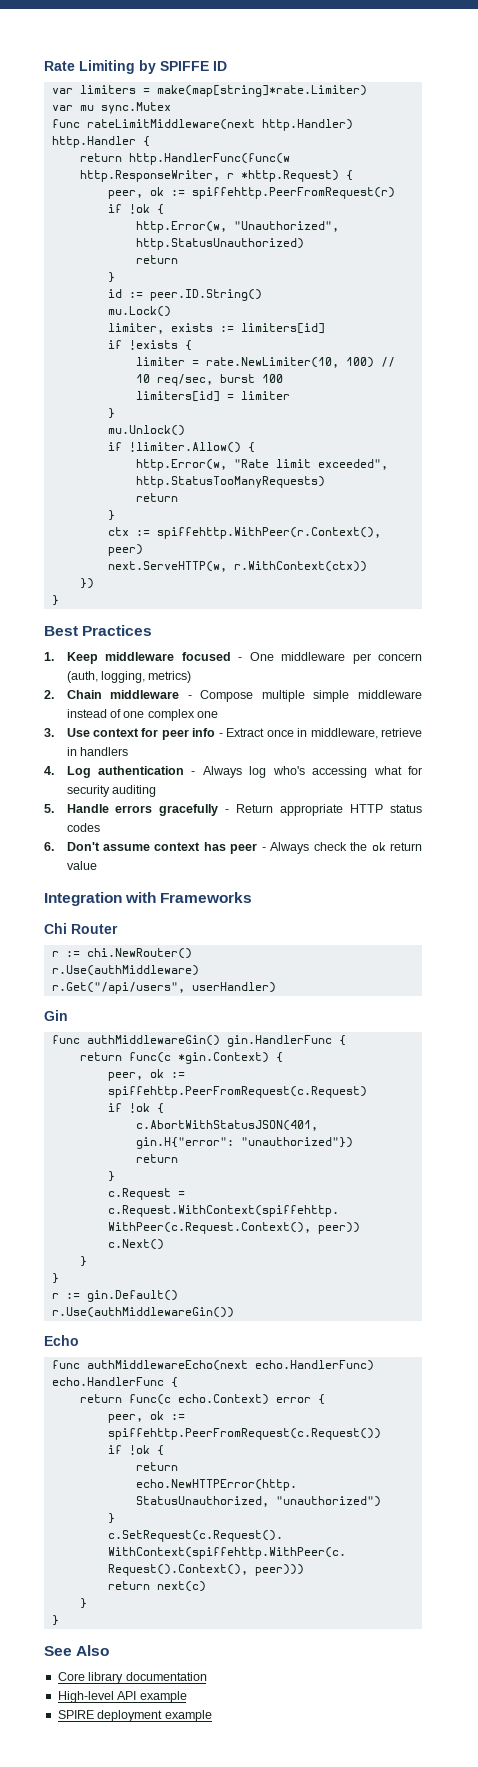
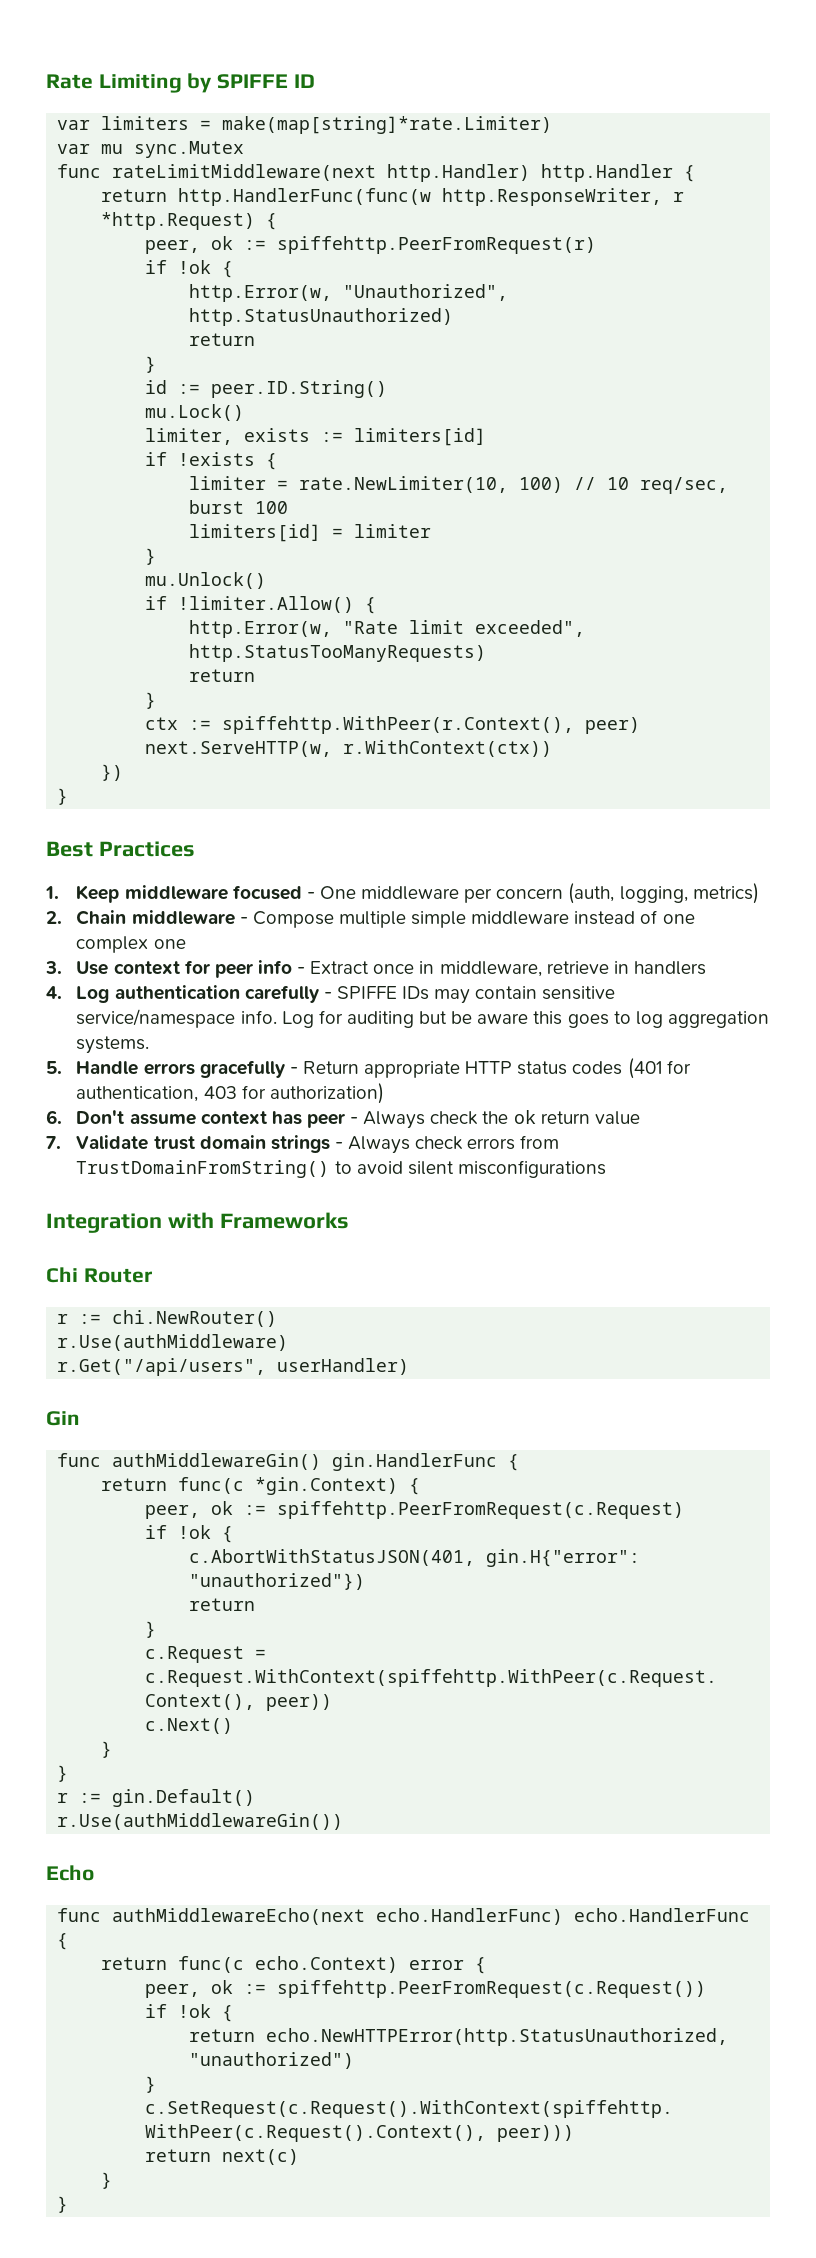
[191,766,422,778] [66,785,156,797] - Always log who's accessing what for security auditing -> [244,985,616,1004] [76,1009,770,1028] [76,1036,150,1054] carefully - SPIFFE IDs may contain sensitive service/namespace info. Log for auditing but be aware this goes to log aggregation systems.
(100, 827) none -> [627,1058,691,1079] [76,1083,384,1104] (401 for authentication, 403 for authorization)
(97, 865) none -> [46,1135,560,1154] [76,1160,606,1178] // 7. Validate trust domain strings - Always check errors from TrustDomainFromString() to avoid silent misconfigurations
[44,1645,110,1656] [57,1672,207,1684] [57,1691,187,1703] [57,1710,212,1722] // See Also // Core library documentation // High-level API example // SPIRE deployment example -> (69, 2204) none

